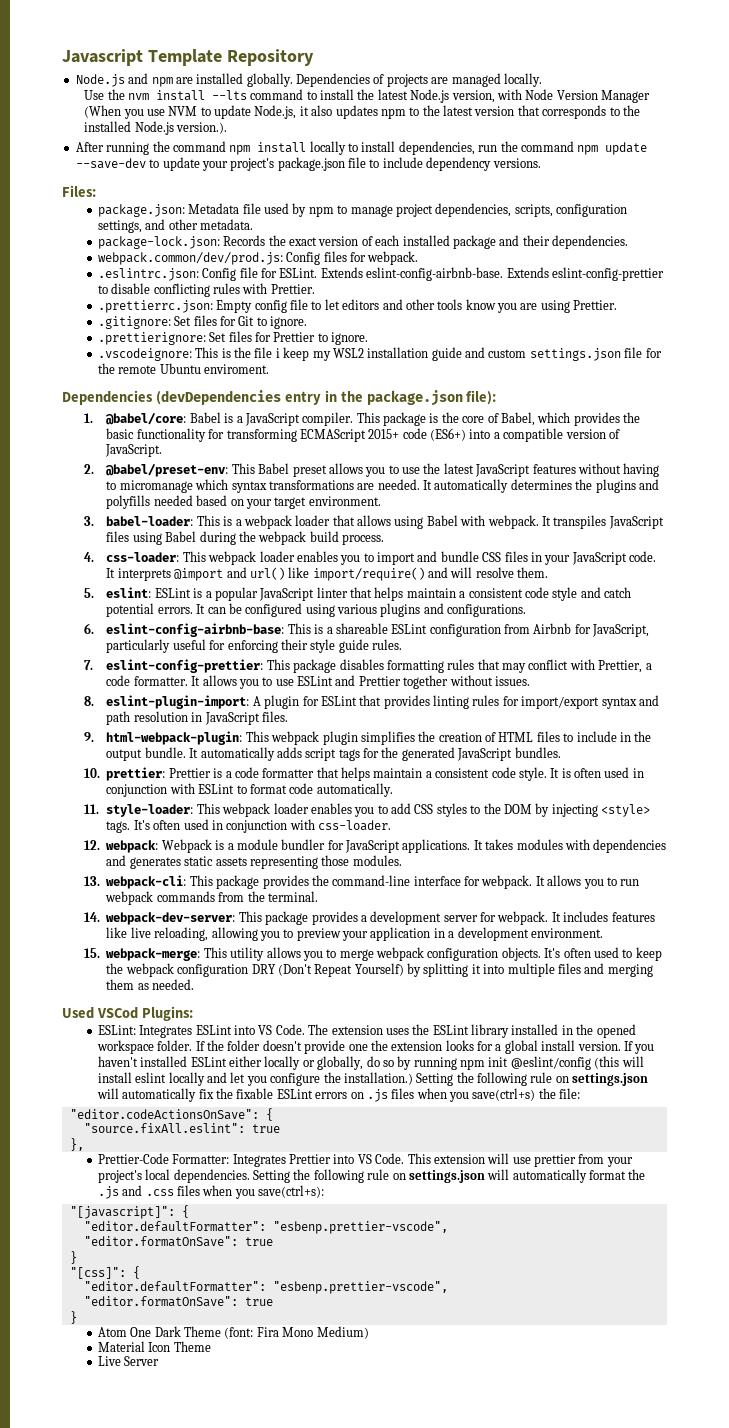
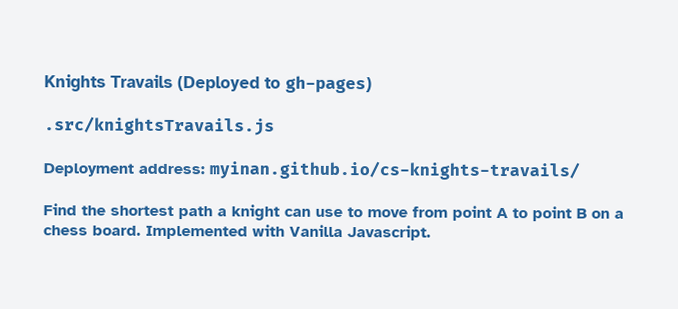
[62,49,314,66] [75,73,542,87] [84,89,651,103] [84,105,640,119] [84,121,227,135] [75,141,648,155] [75,157,541,171] [62,185,96,197] [97,203,628,217] [97,219,254,233] [97,235,629,249] [97,251,419,265] [97,267,664,281] [97,283,315,297] [97,299,618,313] [97,315,308,329] [97,331,369,345] [97,347,662,361] [97,363,270,374] [62,390,497,406] [84,412,641,426] [106,428,620,442] [105,444,163,457] [84,463,660,477] [106,479,659,493] [106,495,381,509] [84,515,664,529] [106,531,385,545] [84,551,657,565] [106,567,549,581] [84,587,632,601] [106,603,527,617] [84,623,650,637] [106,639,403,653] [84,659,652,673] [106,675,530,689] [84,695,659,709] [106,711,288,725] [84,731,652,745] [106,747,561,761] [84,767,644,781] [106,783,393,797] [84,803,651,817] [106,819,392,833] [84,839,667,853] [106,855,402,869] [84,875,640,889] [105,891,318,905] [84,911,655,925] [106,927,603,941] [84,947,662,961] [106,963,653,977] [106,979,195,990] [62,1006,193,1021] [97,1024,636,1038] [96,1040,655,1054] [97,1056,644,1070] [97,1072,649,1086] [96,1088,581,1102] [69,1108,273,1121] [83,1123,280,1133] [69,1138,84,1151] [97,1153,633,1167] [97,1169,646,1183] [97,1185,325,1199] [69,1205,189,1219] [83,1221,448,1234] [83,1236,273,1247] [69,1251,77,1264] [69,1266,140,1279] [83,1281,448,1294] [83,1296,273,1307] [69,1311,77,1324] [97,1326,369,1339] [97,1341,211,1352] [97,1356,160,1366] Javascript Template Repository // Node.js and npm are installed globally. Dependencies of projects are managed locally. // Use the nvm install --lts command to install the latest Node.js version, with Node Version Manager (When you use NVM to update Node.js, it also updates npm to the latest version that corresponds to the installed Node.js version.). // After running the command npm install locally to install dependencies, run the command npm update --save-dev to update your project's package.json file to include dependency versions. // Files: // package.json: Metadata file used by npm to manage project dependencies, scripts, configuration settings, and other metadata. // package-lock.json: Records the exact version of each installed package and their dependencies. // webpack.common/dev/prod.js: Config files for webpack. // .eslintrc.json: Config file for ESLint. Extends eslint-config-airbnb-base. Extends eslint-config-prettier to disable conflicting rules with Prettier. // .prettierrc.json: Empty config file to let editors and other tools know you are using Prettier. // .gitignore: Set files for Git to ignore. // .prettierignore: Set files for Prettier to ignore. // .vscodeignore: This is the file i keep my WSL2 installation guide and custom settings.json file for the remote Ubuntu enviroment. // Dependencies (devDependencies entry in the package.json file): // 1. @babel/core: Babel is a JavaScript compiler. This package is the core of Babel, which provides the basic functionality for transforming ECMAScript 2015+ code (ES6+) into a compatible version of JavaScript. // 2. @babel/preset-env: This Babel preset allows you to use the latest JavaScript features without having to micromanage which syntax transformations are needed. It automatically determines the plugins and polyfills needed based on your target environment. // 3. babel-loader: This is a webpack loader that allows using Babel with webpack. It transpiles JavaScript files using Babel during the webpack build process. // 4. css-loader: This webpack loader enables you to import and bundle CSS files in your JavaScript code. It interprets @import and url() like import/require() and will resolve them. // 5. eslint: ESLint is a popular JavaScript linter that helps maintain a consistent code style and catch potential errors. It can be configured using various plugins and configurations. // 6. eslint-config-airbnb-base: This is a shareable ESLint configuration from Airbnb for JavaScript, particularly useful for enforcing their style guide rules. // 7. eslint-config-prettier: This package disables formatting rules that may conflict with Prettier, a code formatter. It allows you to use ESLint and Prettier together without issues. // 8. eslint-plugin-import: A plugin for ESLint that provides linting rules for import/export syntax and path resolution in JavaScript files. // 9. html-webpack-plugin: This webpack plugin simplifies the creation of HTML files to include in the output bundle. It automatically adds script tags for the generated JavaScript bundles. // 10. prettier: Prettier is a code formatter that helps maintain a consistent code style. It is often used in conjunction with ESLint to format code automatically. // 11. style-loader: This webpack loader enables you to add CSS styles to the DOM by injecting <style> tags. It's often used in conjunction with css-loader. // 12. webpack: Webpack is a module bundler for JavaScript applications. It takes modules with dependencies and generates static assets representing those modules. // 13. webpack-cli: This package provides the command-line interface for webpack. It allows you to run webpack commands from the terminal. // 14. webpack-dev-server: This package provides a development server for webpack. It includes features like live reloading, allowing you to preview your application in a development environment. // 15. webpack-merge: This utility allows you to merge webpack configuration objects. It's often used to keep the webpack configuration DRY (Don't Repeat Yourself) by splitting it into multiple files and merging them as needed. // Used VSCod Plugins: // ESLint: Integrates ESLint into VS Code. The extension uses the ESLint library installed in the opened workspace folder. If the folder doesn't provide one the extension looks for a global install version. If you haven't installed ESLint either locally or globally, do so by running npm init @eslint/config (this will install eslint locally and let you configure the installation.) Setting the following rule on settings.json will automatically fix the fixable ESLint errors on .js files when you save(ctrl+s) the file: // "editor.codeActionsOnSave": { // "source.fixAll.eslint": true // }, // Prettier-Code Formatter: Integrates Prettier into VS Code. This extension will use prettier from your project's local dependencies. Setting the following rule on settings.json will automatically format the .js and .css files when you save(ctrl+s): // "[javascript]": { // "editor.defaultFormatter": "esbenp.prettier-vscode", // "editor.formatOnSave": true // } // "[css]": { // "editor.defaultFormatter": "esbenp.prettier-vscode", // "editor.formatOnSave": true // } // Atom One Dark Theme (font: Fira Mono Medium) // Material Icon Theme // Live Server -> [44,74,372,94] [44,116,275,136] [43,160,580,181] [43,203,624,222] [43,224,431,241] Knights Travails (Deployed to gh-pages) // .src/knightsTravails.js // Deployment address: myinan.github.io/cs-knights-travails/ // Find the shortest path a knight can use to move from point A to point B on a chess board. Implemented with Vanilla Javascript.

